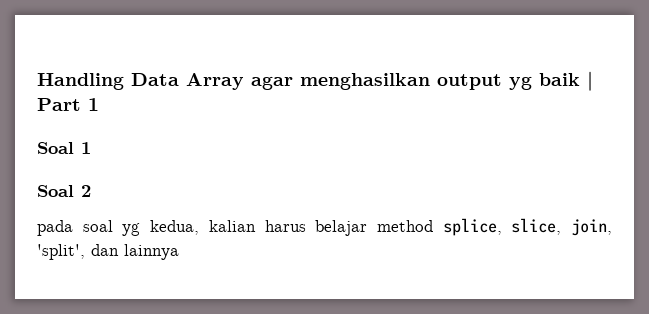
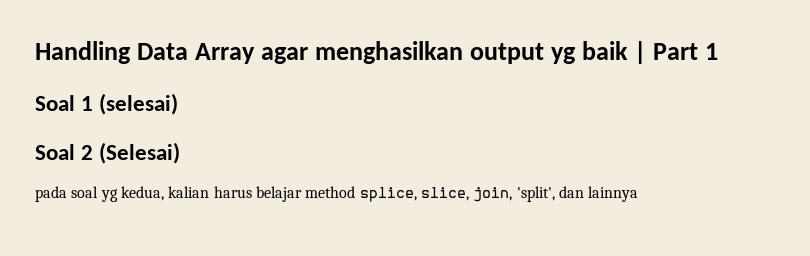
(91, 148) none -> [99,93,179,115] (selesai)
(91, 191) none -> [99,142,181,164] (Selesai)

